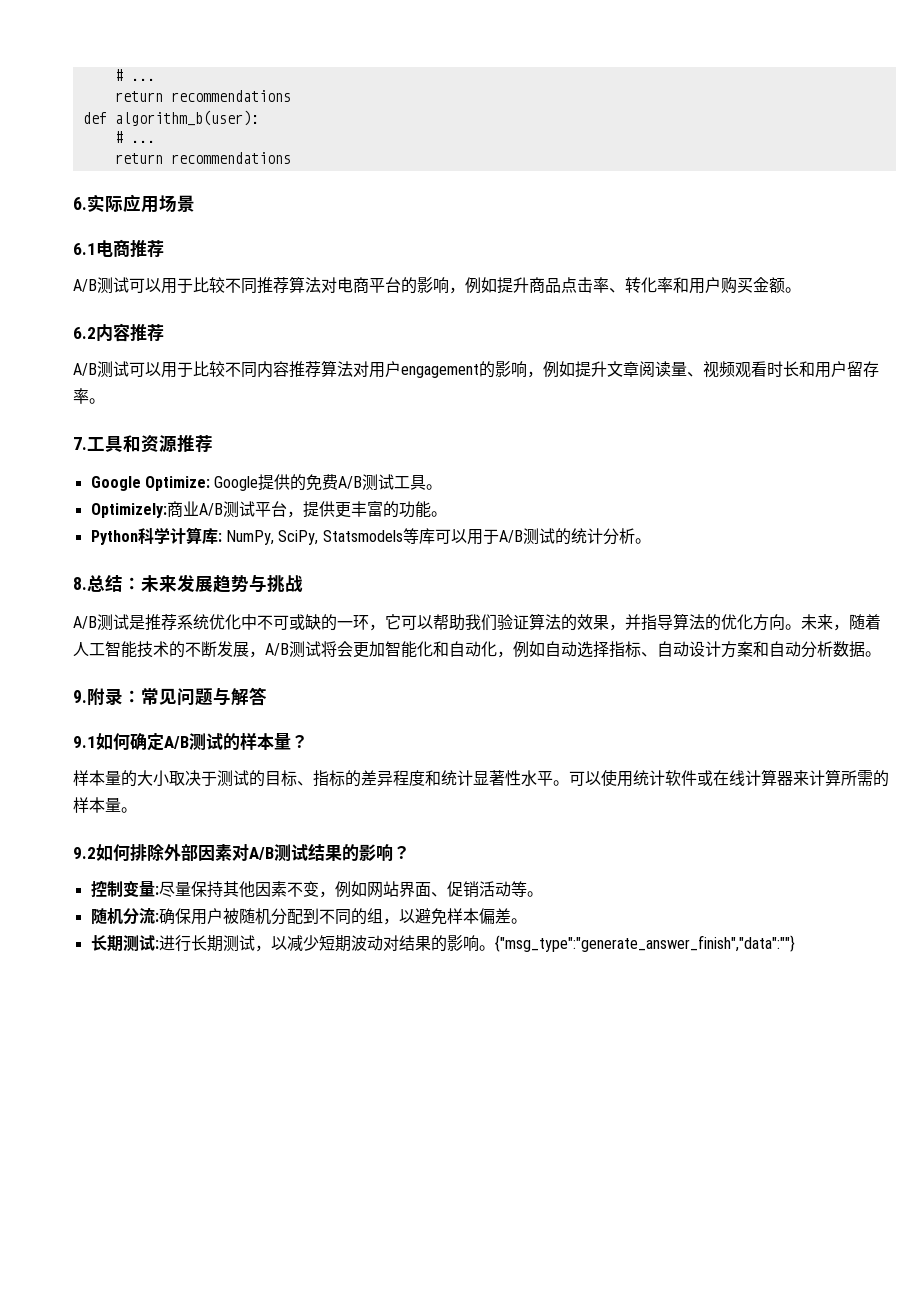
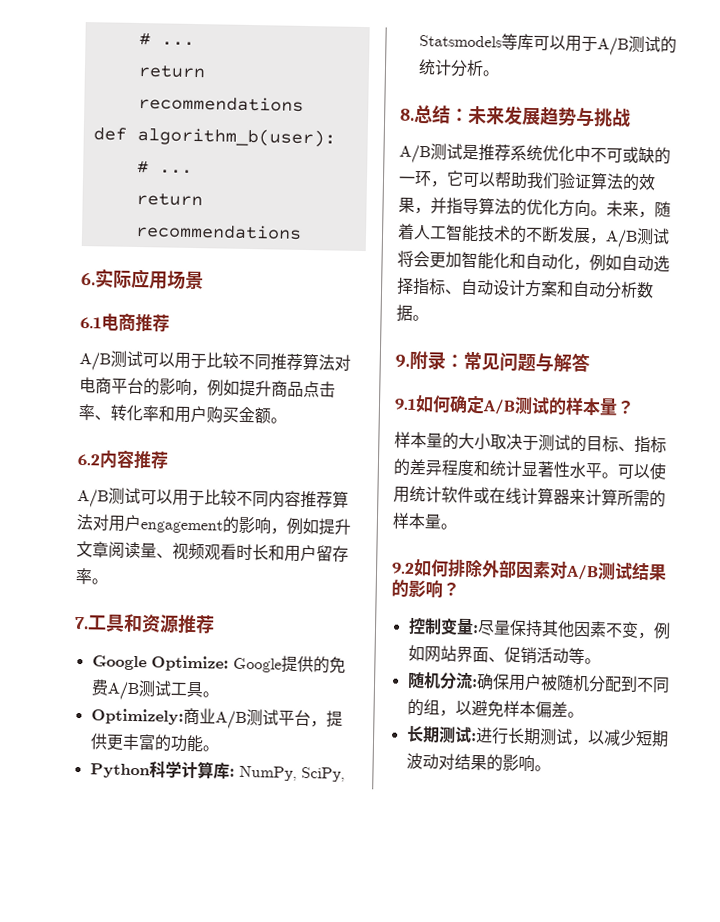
[494,935,795,952] {"msg_type":"generate_answer_finish","data":""} -> (551, 768) none

